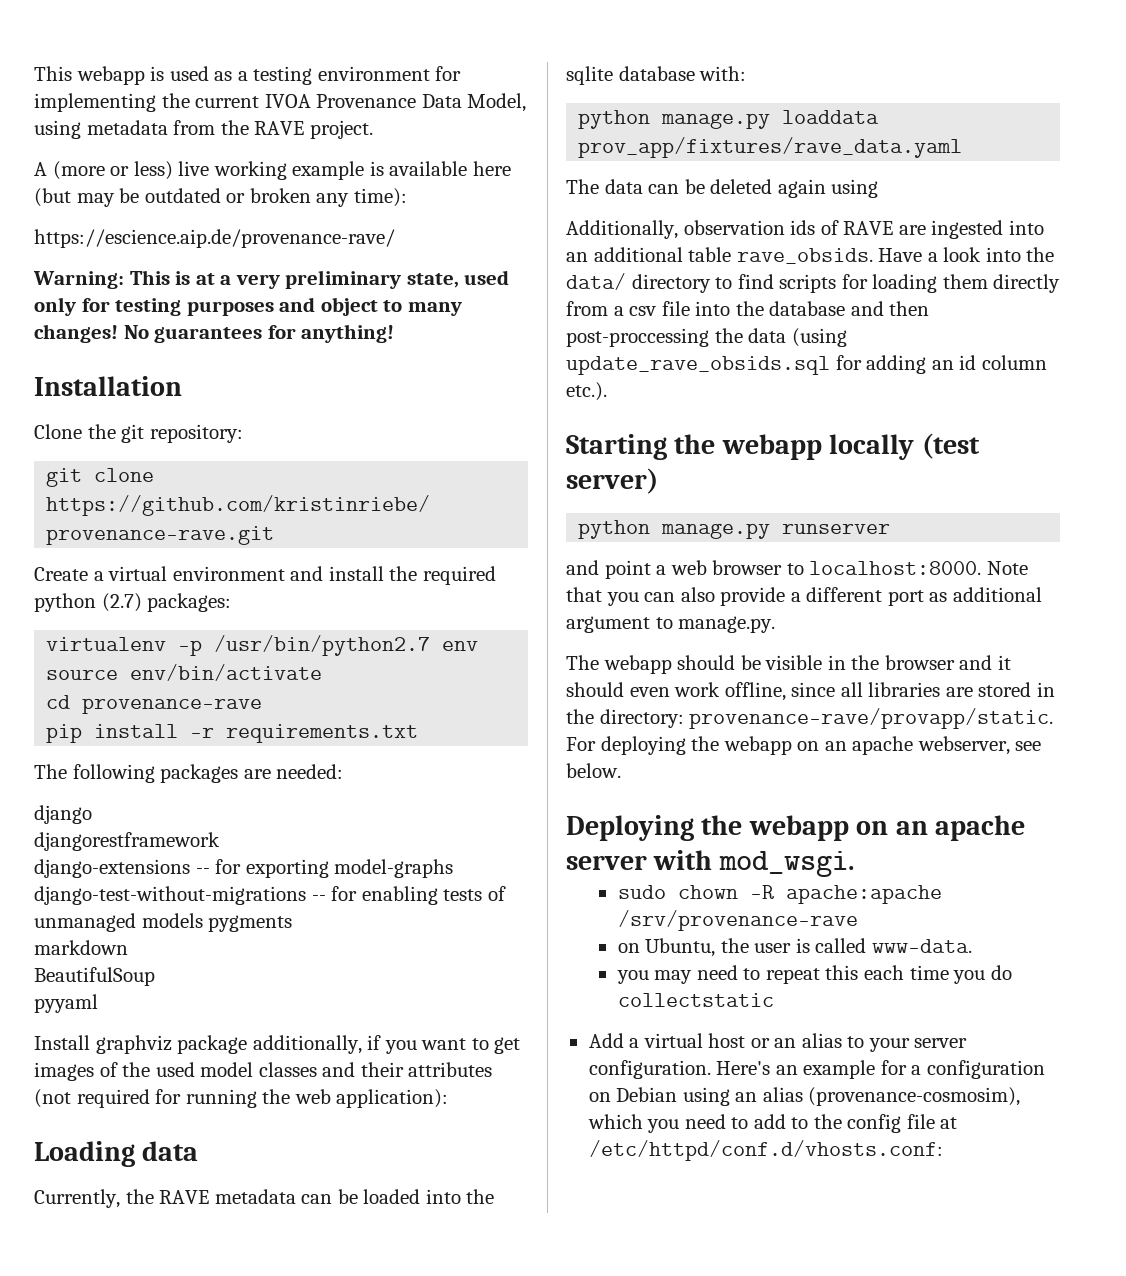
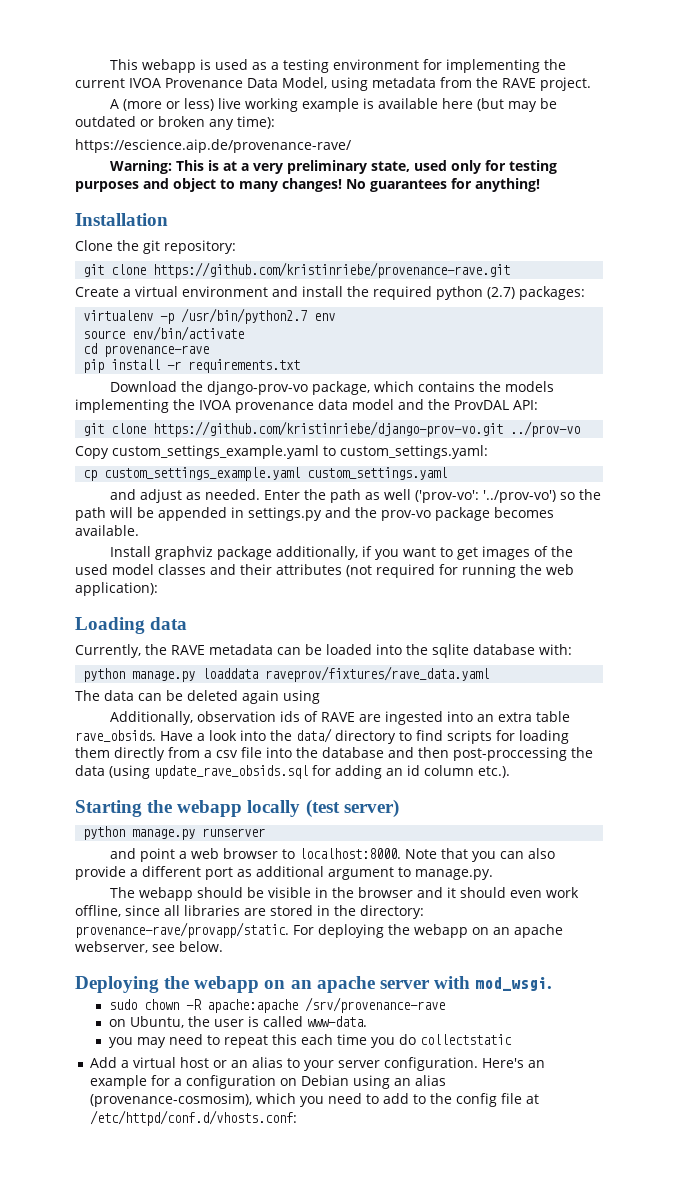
[34,764,344,783] [34,805,92,824] [34,832,220,851] [34,859,454,878] [34,886,506,905] [34,913,293,932] [34,940,128,955] [34,967,155,986] [34,994,98,1013] The following packages are needed: // django // djangorestframework // django-extensions -- for exporting model-graphs django-test-without-migrations -- for enabling tests of unmanaged models pygments // markdown // BeautifulSoup // pyyaml -> [109,381,554,395] [75,399,538,413] [83,421,581,437] [75,445,488,459] [83,467,448,481] [109,489,601,503] [75,507,554,521] [75,525,139,536] Download the django-prov-vo package, which contains the models implementing the IVOA provenance data model and the ProvDAL API: // git clone https://github.com/kristinriebe/django-prov-vo.git ../prov-vo // Copy custom_settings_example.yaml to custom_settings.yaml: // cp custom_settings_example.yaml custom_settings.yaml // and adjust as needed. Enter the path as well ('prov-vo': '../prov-vo') so the path will be appended in settings.py and the prov-vo package becomes available.
[578,137,963,158] prov_app/fixtures/rave_data.yaml -> [265,666,490,682] raveprov/fixtures/rave_data.yaml
[593,247,683,262] additional -> [497,712,532,722] extra

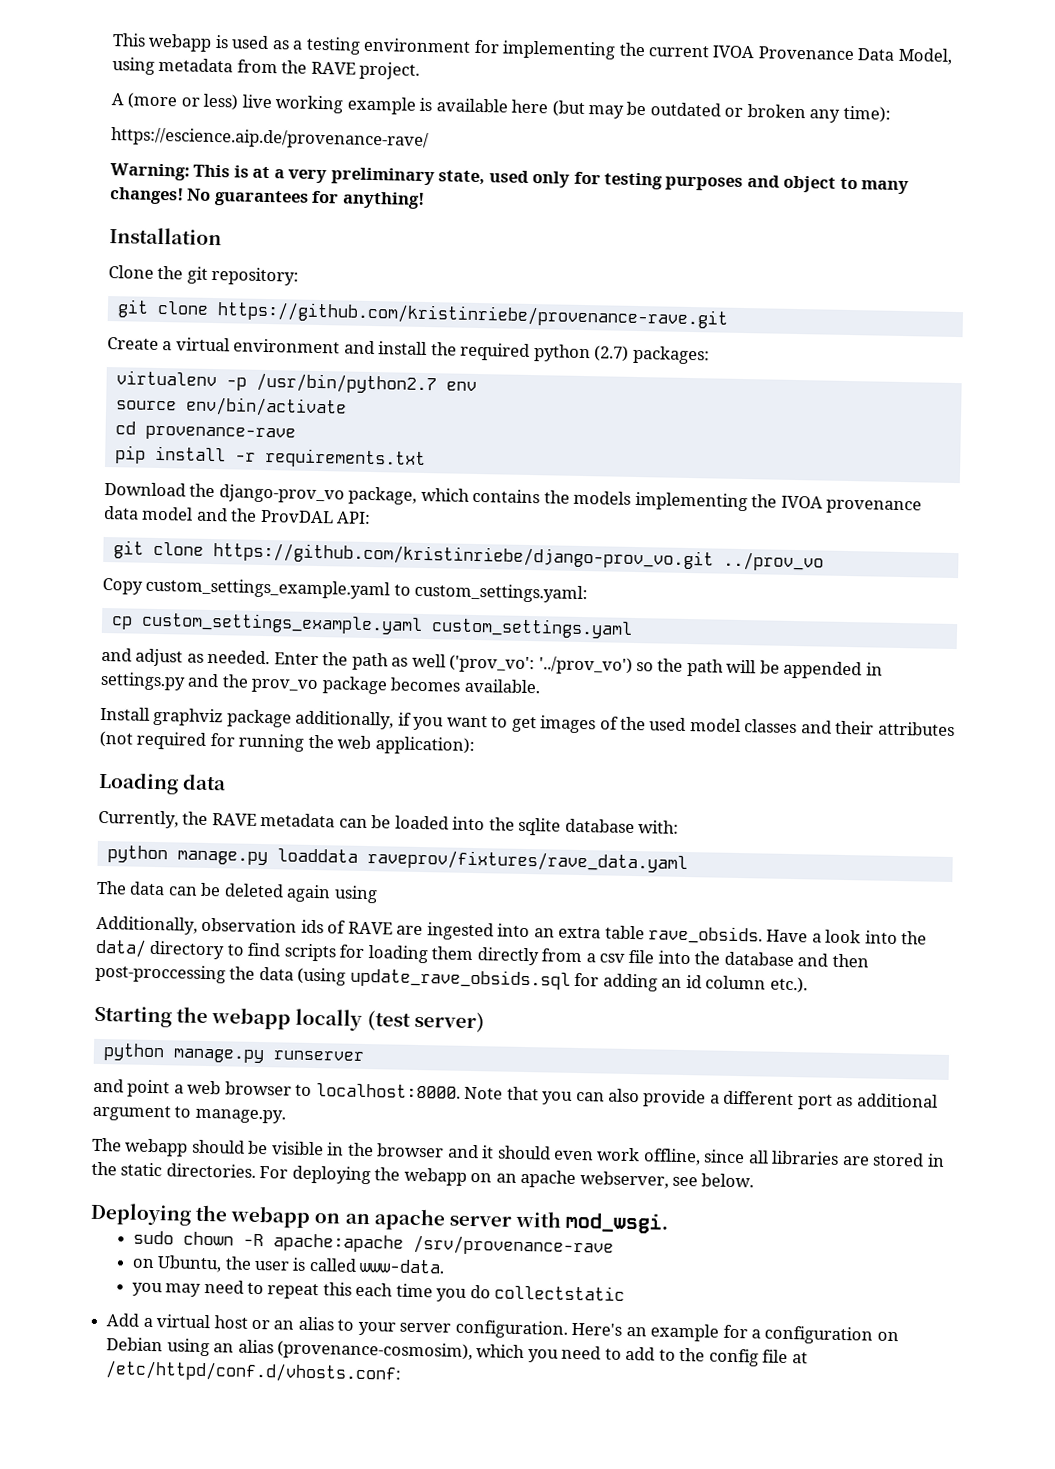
[206,381,308,395] django-prov-vo -> [218,484,345,504] django-prov_vo
[153,421,581,437] https://github.com/kristinriebe/django-prov-vo.git ../prov-vo -> [212,542,824,572] https://github.com/kristinriebe/django-prov_vo.git ../prov_vo
[414,490,556,503] ('prov-vo': '../prov-vo') -> [449,654,633,675] ('prov_vo': '../prov_vo')
[381,510,431,521] prov-vo -> [251,678,319,694] prov_vo
[360,905,424,919] [75,922,289,938] directory: provenance-rave/provapp/static. -> [120,1162,256,1178] static directories.

